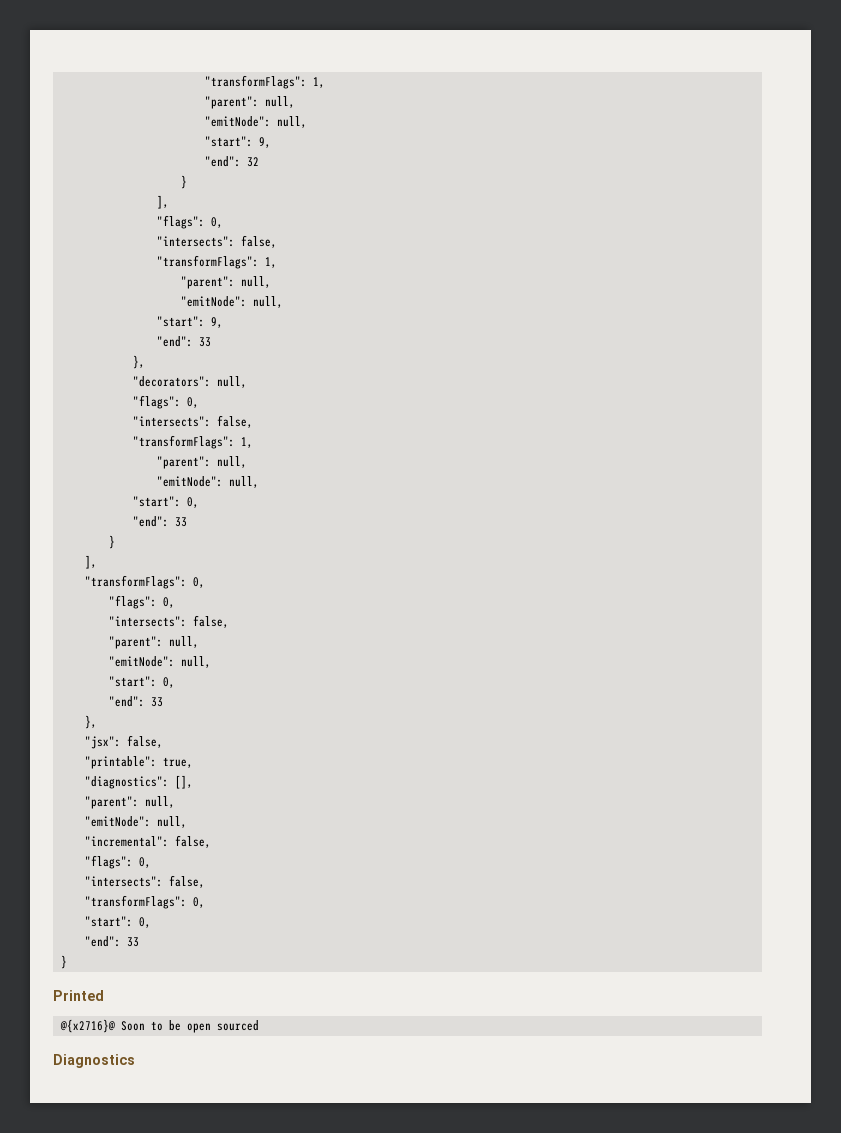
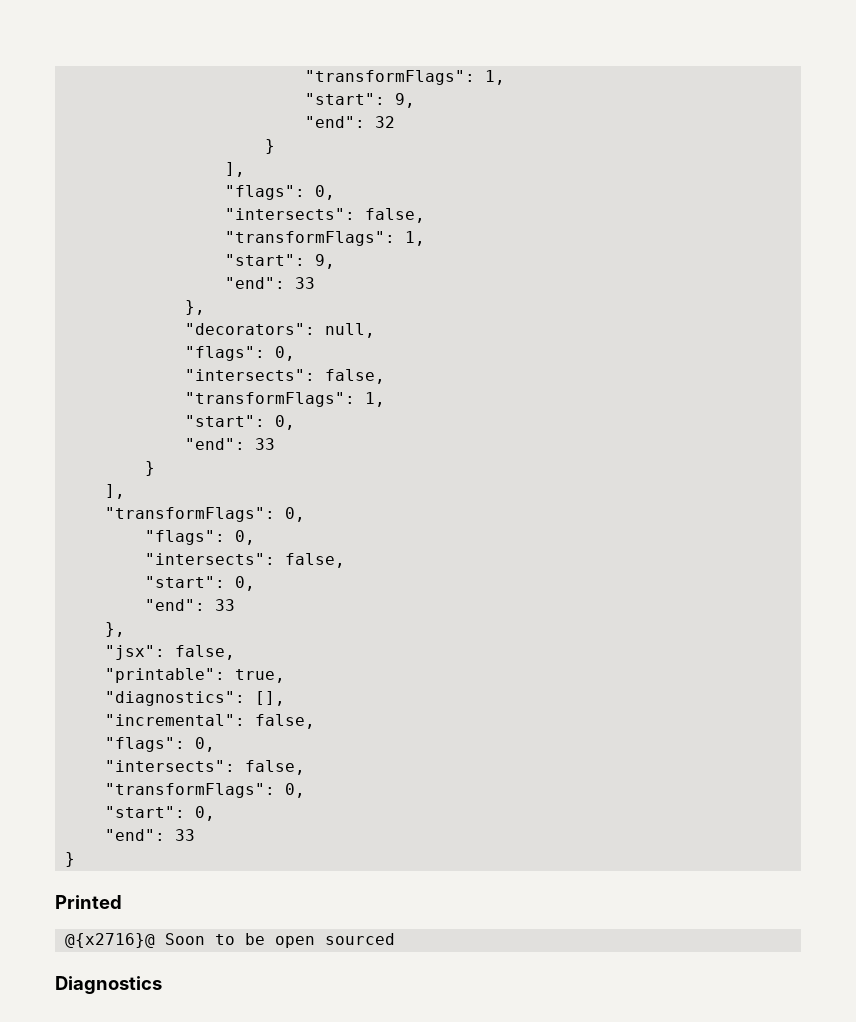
[204,75,325,89] [204,96,295,109] [204,116,307,128] "transformFlags": 1, // "parent": null, // "emitNode": null, -> [304,70,505,85] "transformFlags": 1,
[180,276,271,289] [180,296,283,308] // "parent": null, // "emitNode": null, -> (425, 238) none
[156,456,247,469] [156,476,259,488] // "parent": null, // "emitNode": null, -> (385, 399) none
[108,636,199,649] [108,656,211,668] // "parent": null, // "emitNode": null, -> (345, 560) none
[84,796,175,809] [84,816,187,828] // "parent": null, // "emitNode": null, -> (285, 698) none

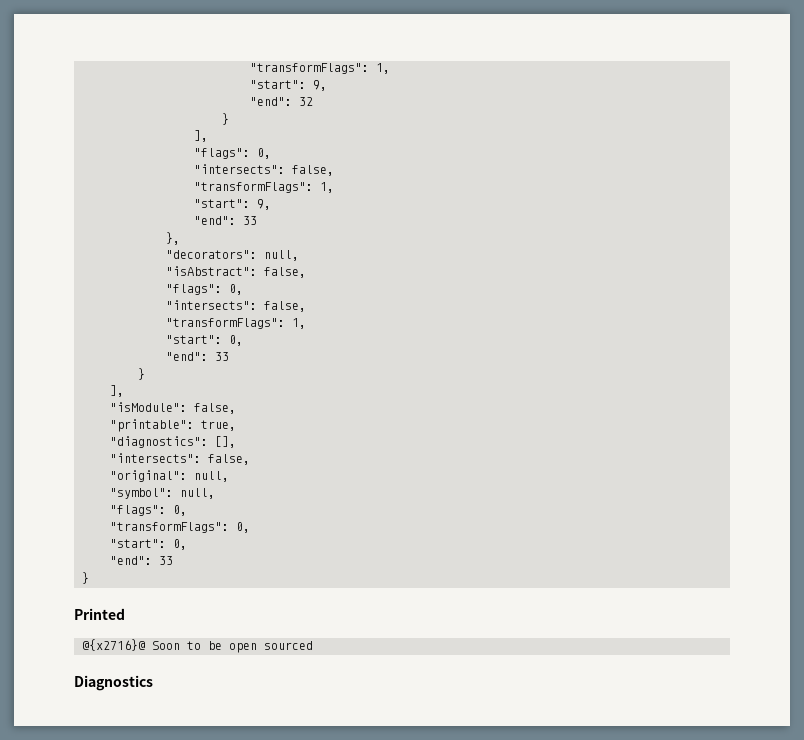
(375, 330) none -> [165,266,306,278] // "isAbstract": false,
[104,507,305,522] [144,530,255,545] [144,553,345,568] [144,576,255,591] [144,599,235,611] [104,622,125,637] [104,645,165,660] "transformFlags": 0, // "flags": 0, // "intersects": false, // "start": 0, // "end": 33 // }, // "jsx": -> [109,402,187,412] "isModule":
[104,714,315,729] [104,737,215,752] [104,760,305,775] "incremental": false, // "flags": 0, // "intersects": false, -> [109,453,250,465] [109,470,229,482] [109,488,215,499] [109,505,187,516] "intersects": false, // "original": null, // "symbol": null, // "flags": 0,

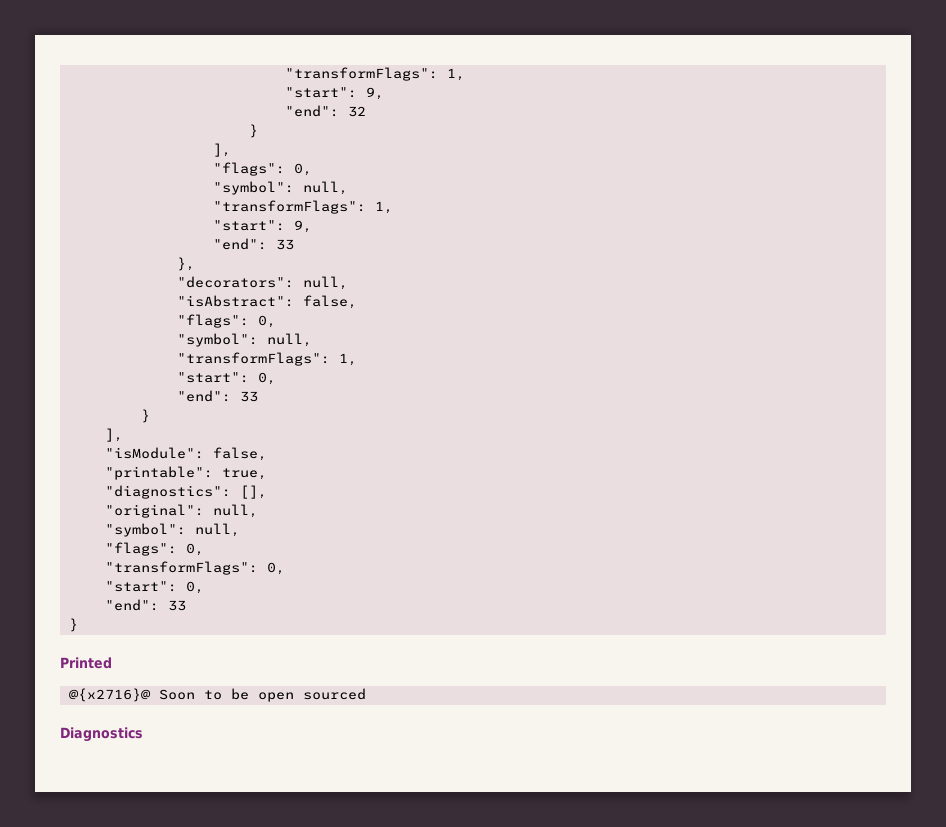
[193,164,334,176] "intersects": false, -> [212,181,348,195] "symbol": null,
[165,300,306,312] "intersects": false, -> [176,333,312,347] "symbol": null,
[109,453,250,465] // "intersects": false, -> (267, 492) none

